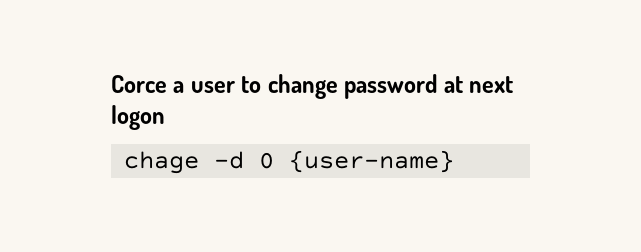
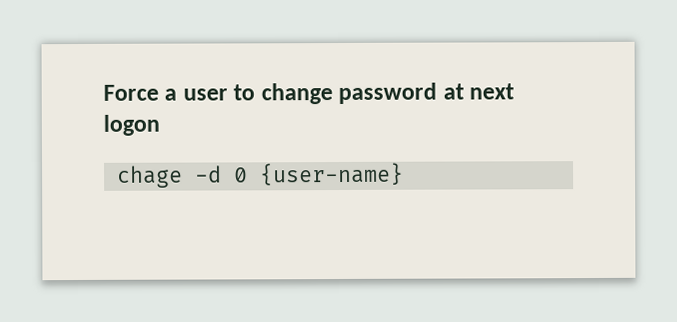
[111,75,167,93] Corce -> [103,84,159,101] Force

